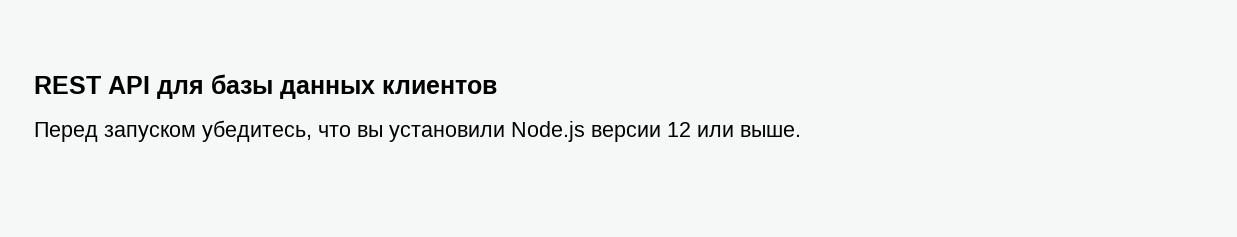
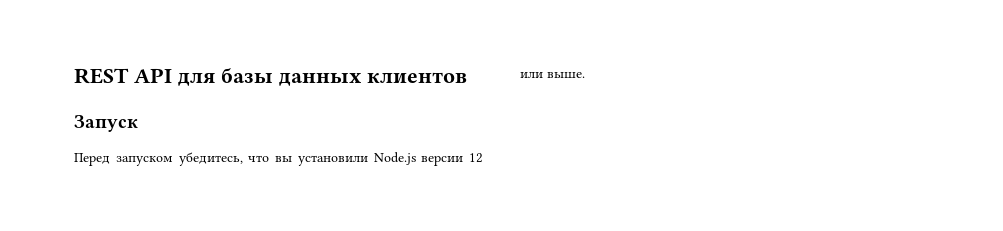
(497, 87) none -> [74,115,138,132] // Запуск

